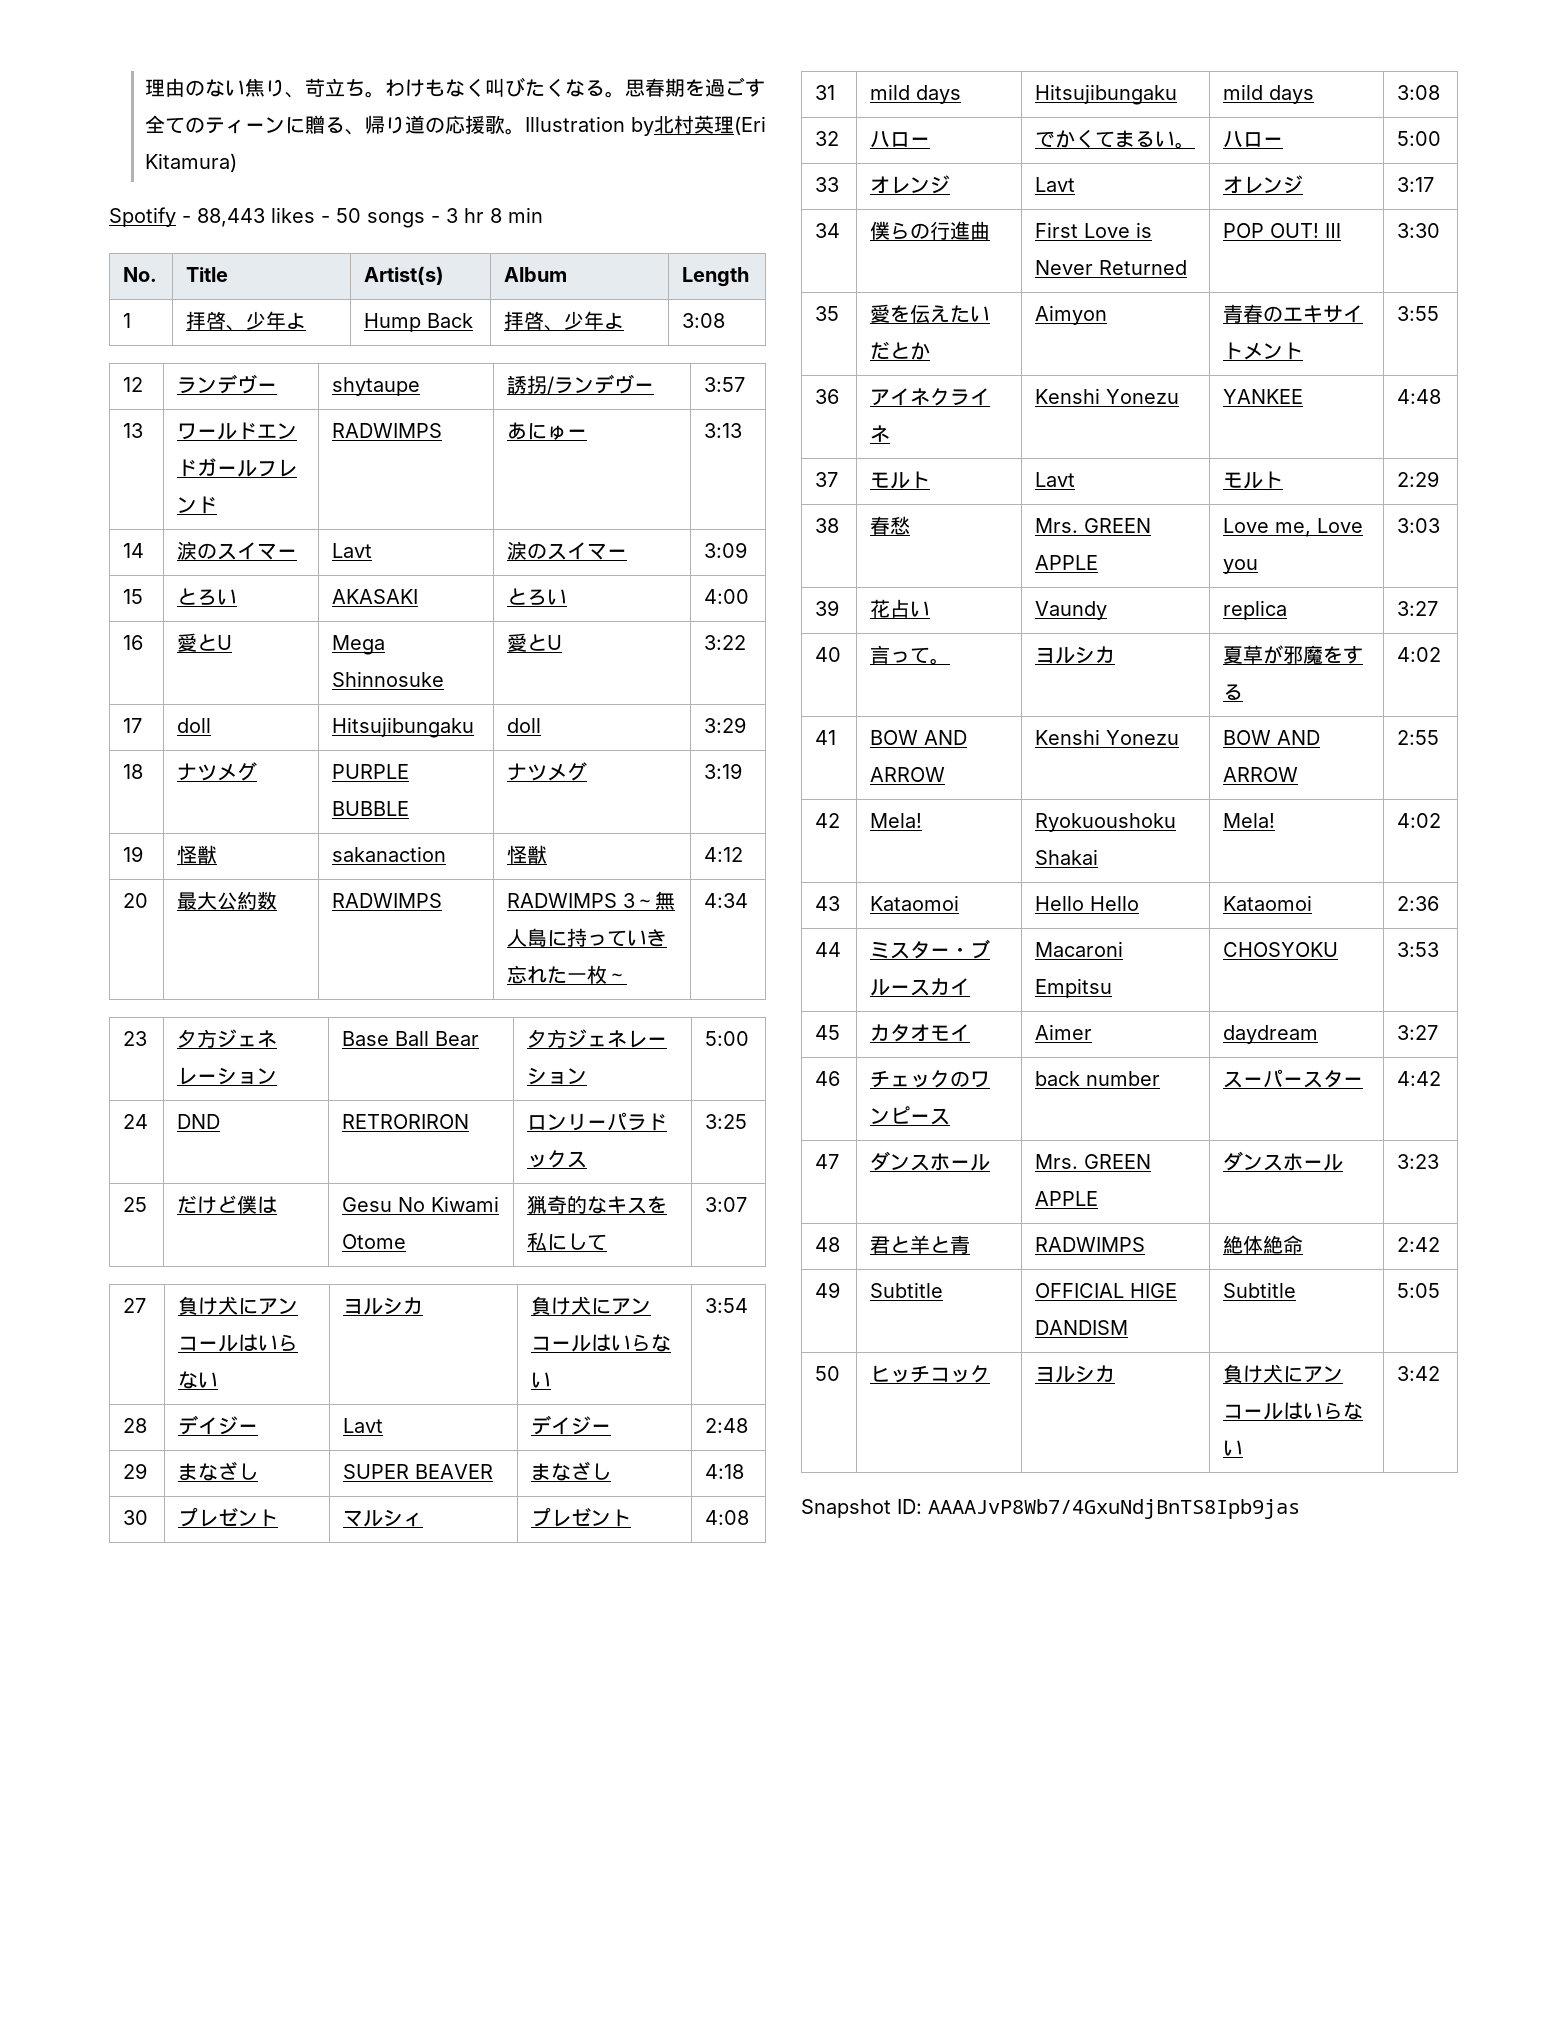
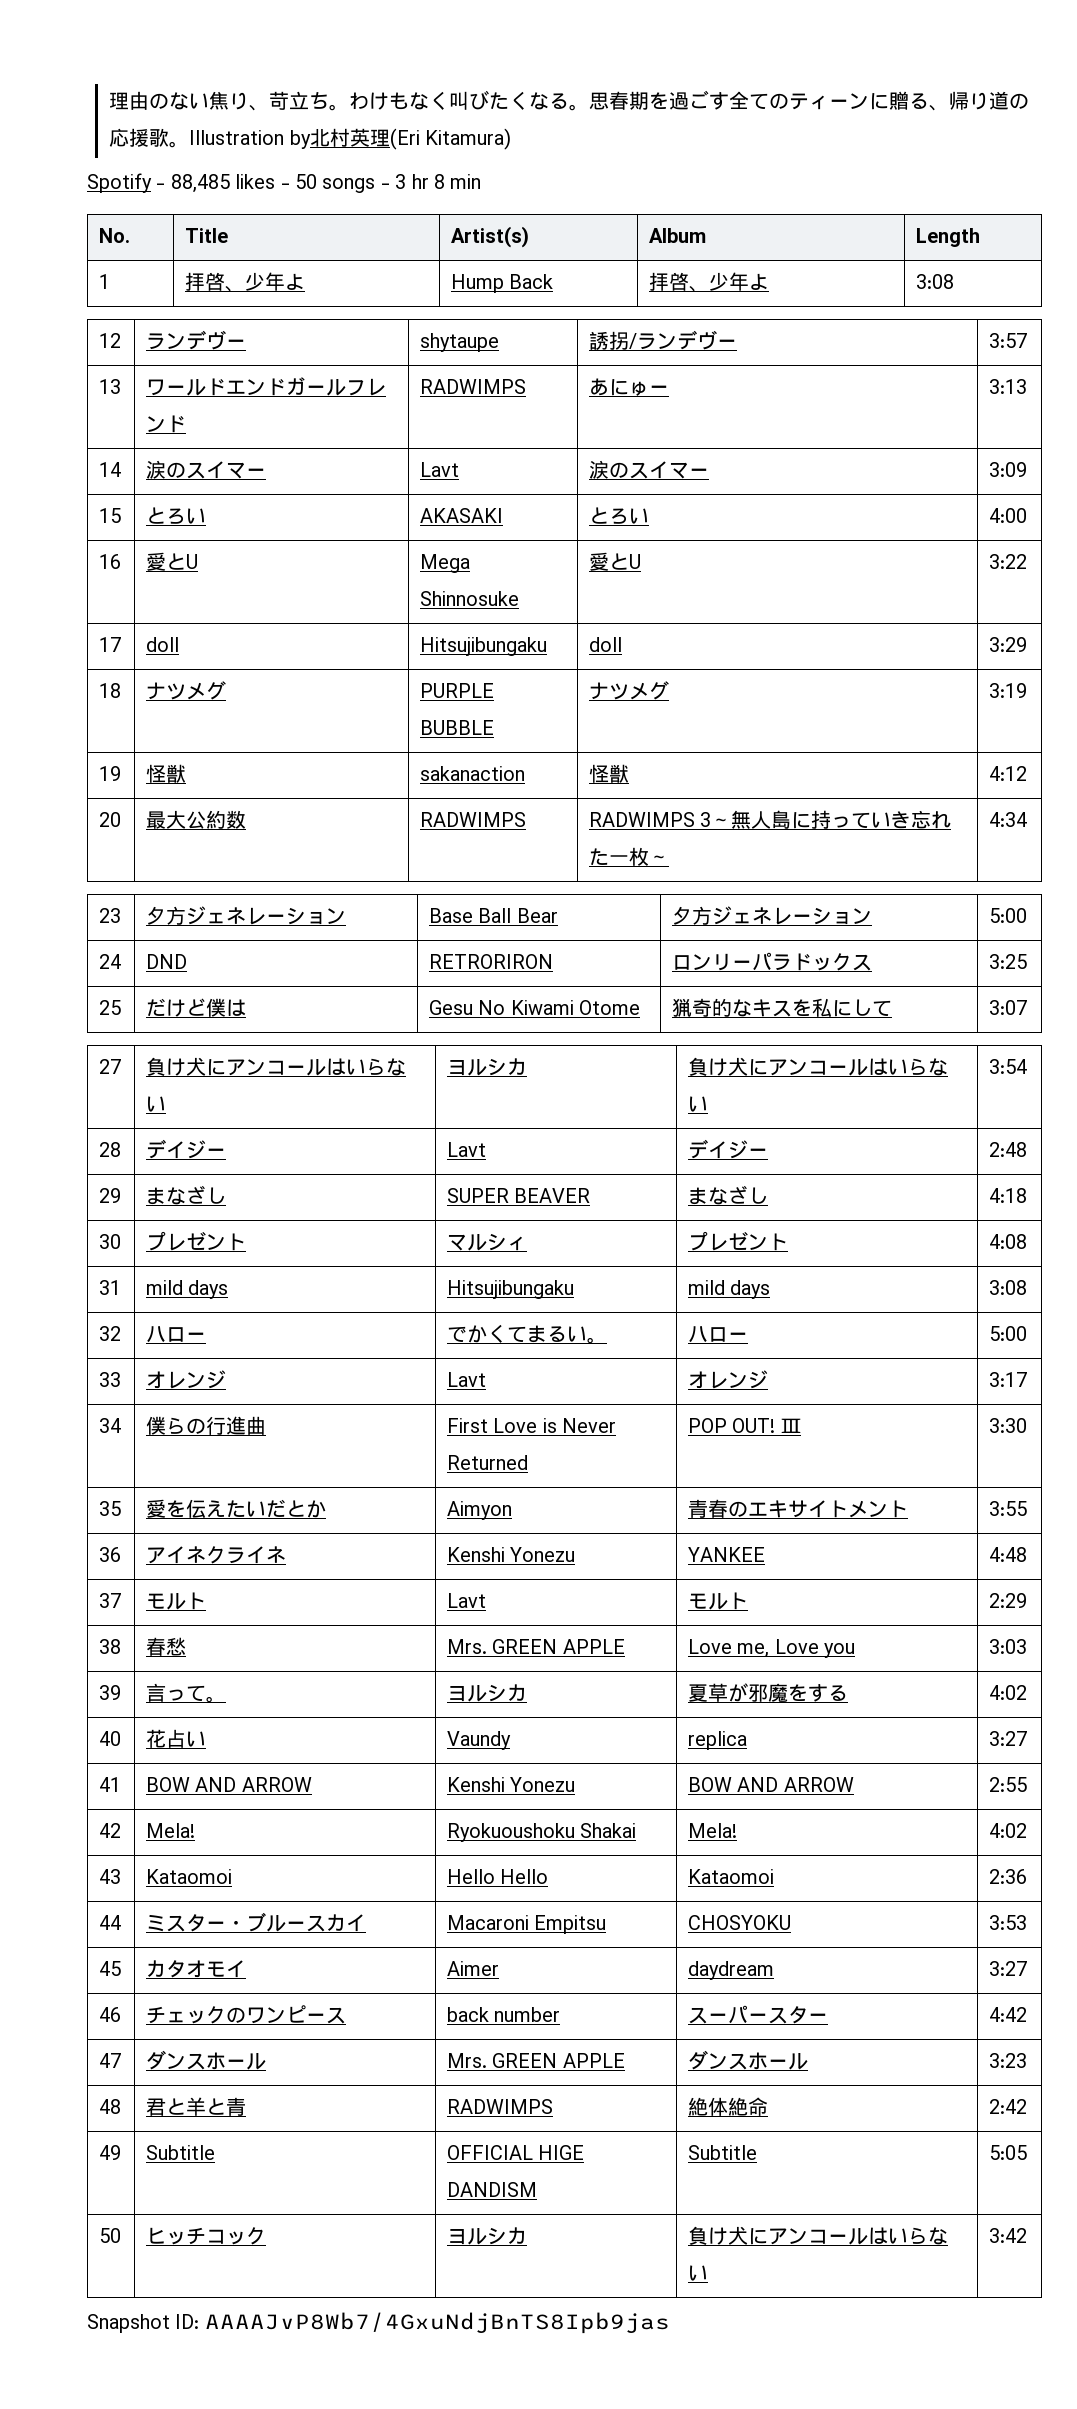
[197,208,265,227] 88,443 -> [170,174,230,193] 88,485
[870,599,931,618] [1035,601,1108,620] [1223,600,1288,620] [1397,601,1439,616] [815,647,842,662] | 花占い | Vaundy | replica | 3:27 // 40 -> (122, 1692) none
(1442, 654) none -> [99,1731,122,1746] [146,1729,207,1748] [447,1731,512,1750] [688,1731,748,1750] [989,1731,1028,1746] // 40 | 花占い | Vaundy | replica | 3:27

